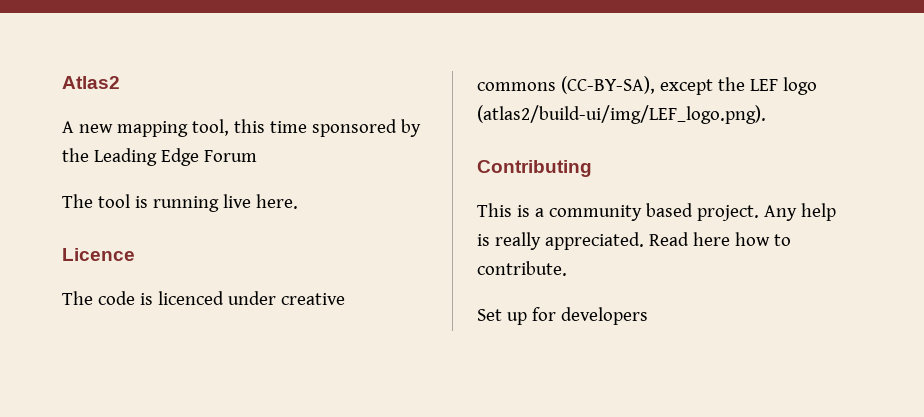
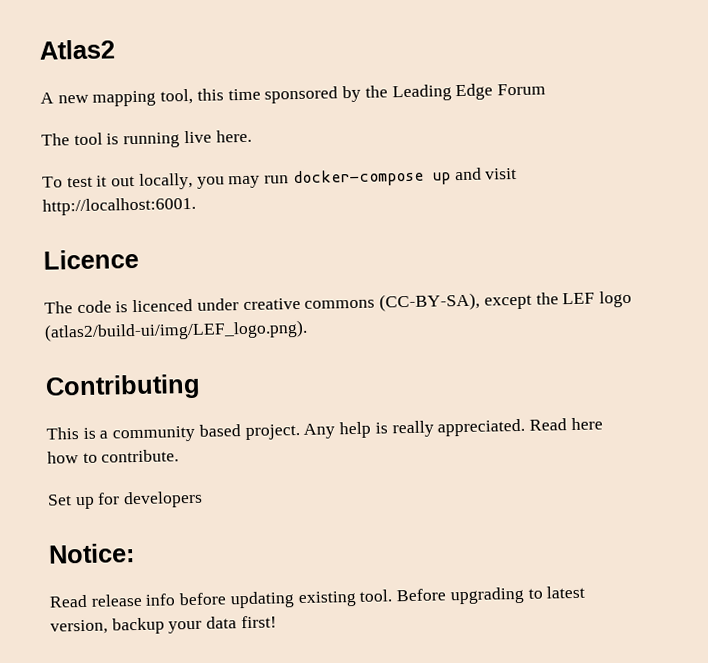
(298, 201) none -> [42,167,518,190] [42,196,196,216] // To test it out locally, you may run docker-compose up and visit http://localhost:6001.
(648, 316) none -> [48,543,135,564] [49,585,586,609] [50,615,277,635] // Notice: // Read release info before updating existing tool. Before upgrading to latest version, backup your data first!

